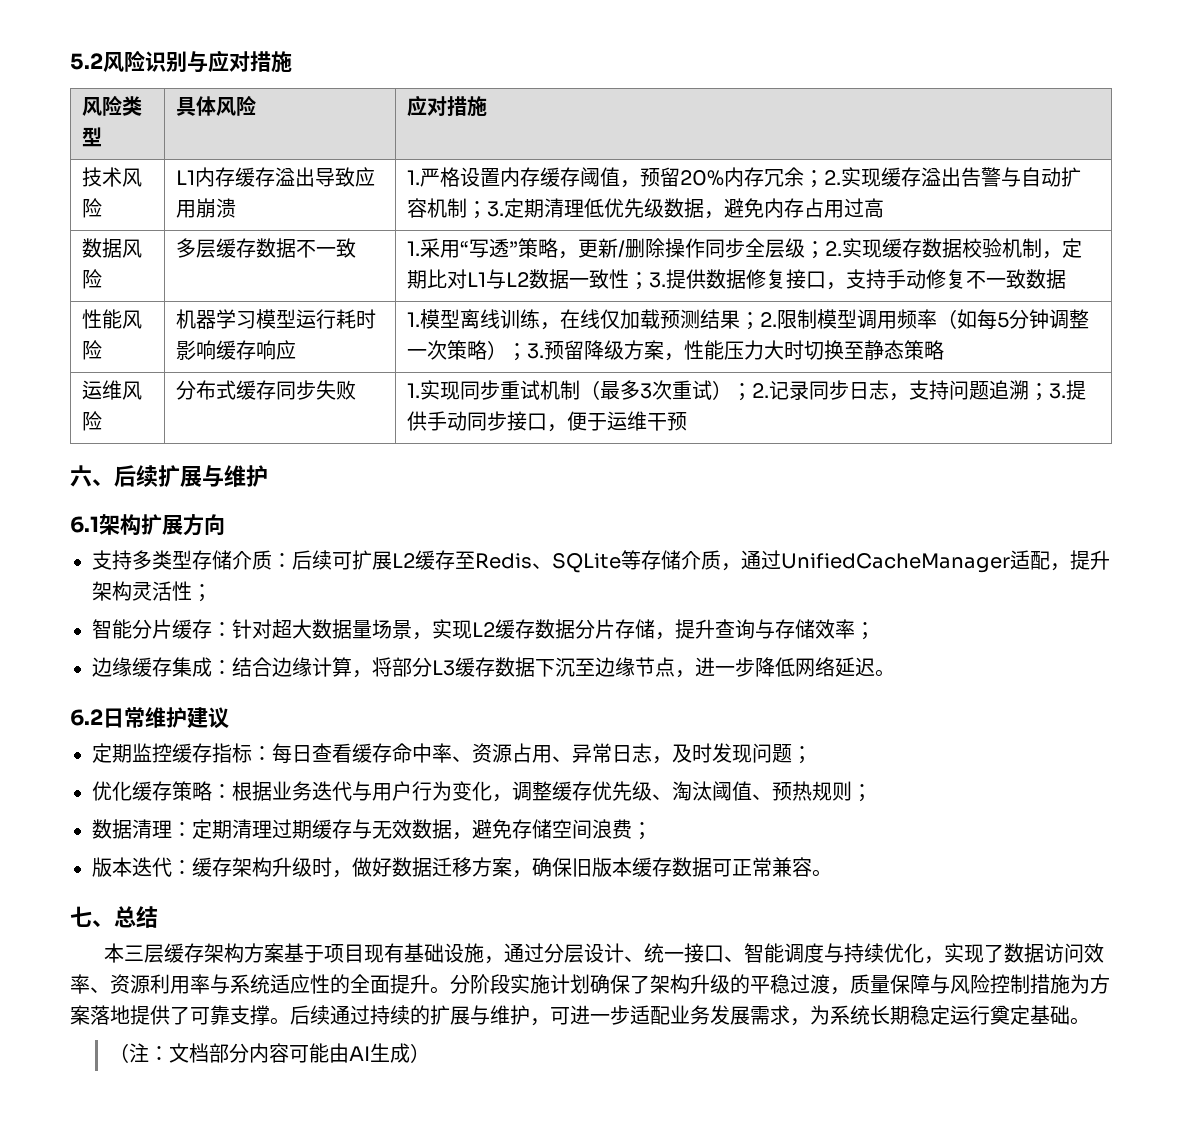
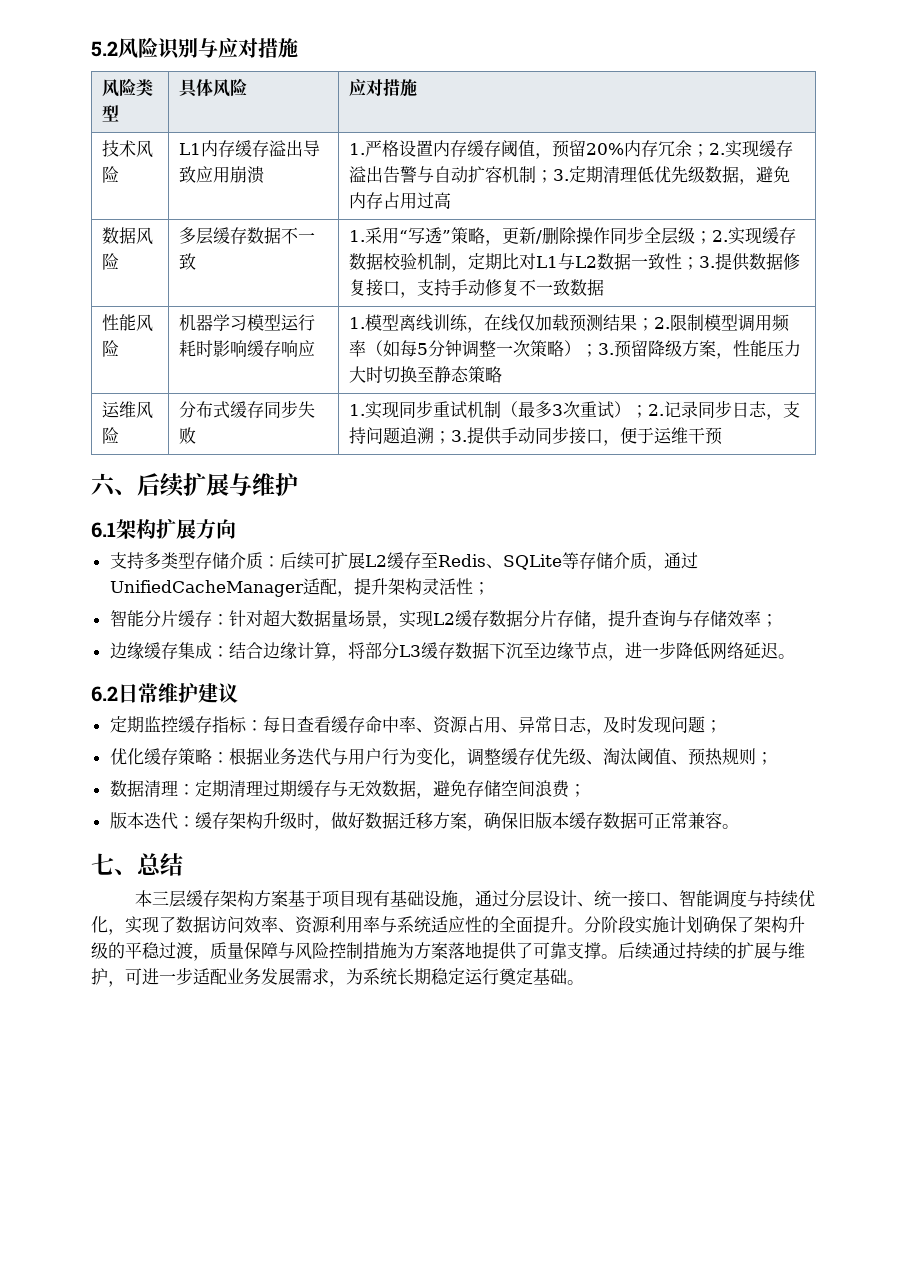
[108,1043,430,1063] // （注：文档部分内容可能由AI生成） -> (584, 982) none

